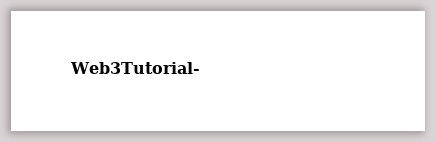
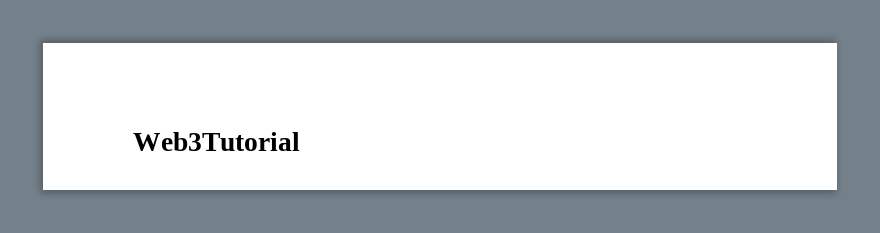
[70,62,200,74] Web3Tutorial- -> [133,132,300,151] Web3Tutorial

